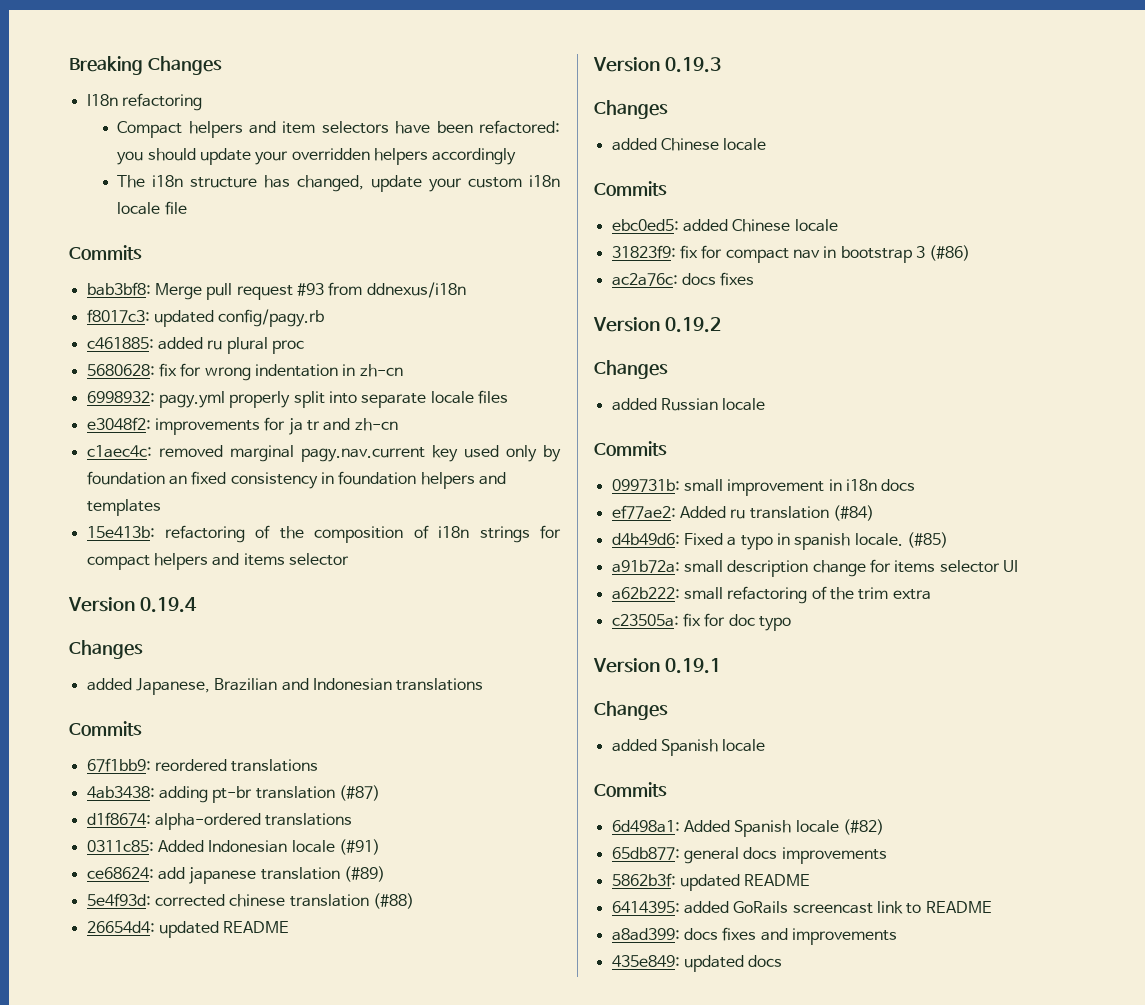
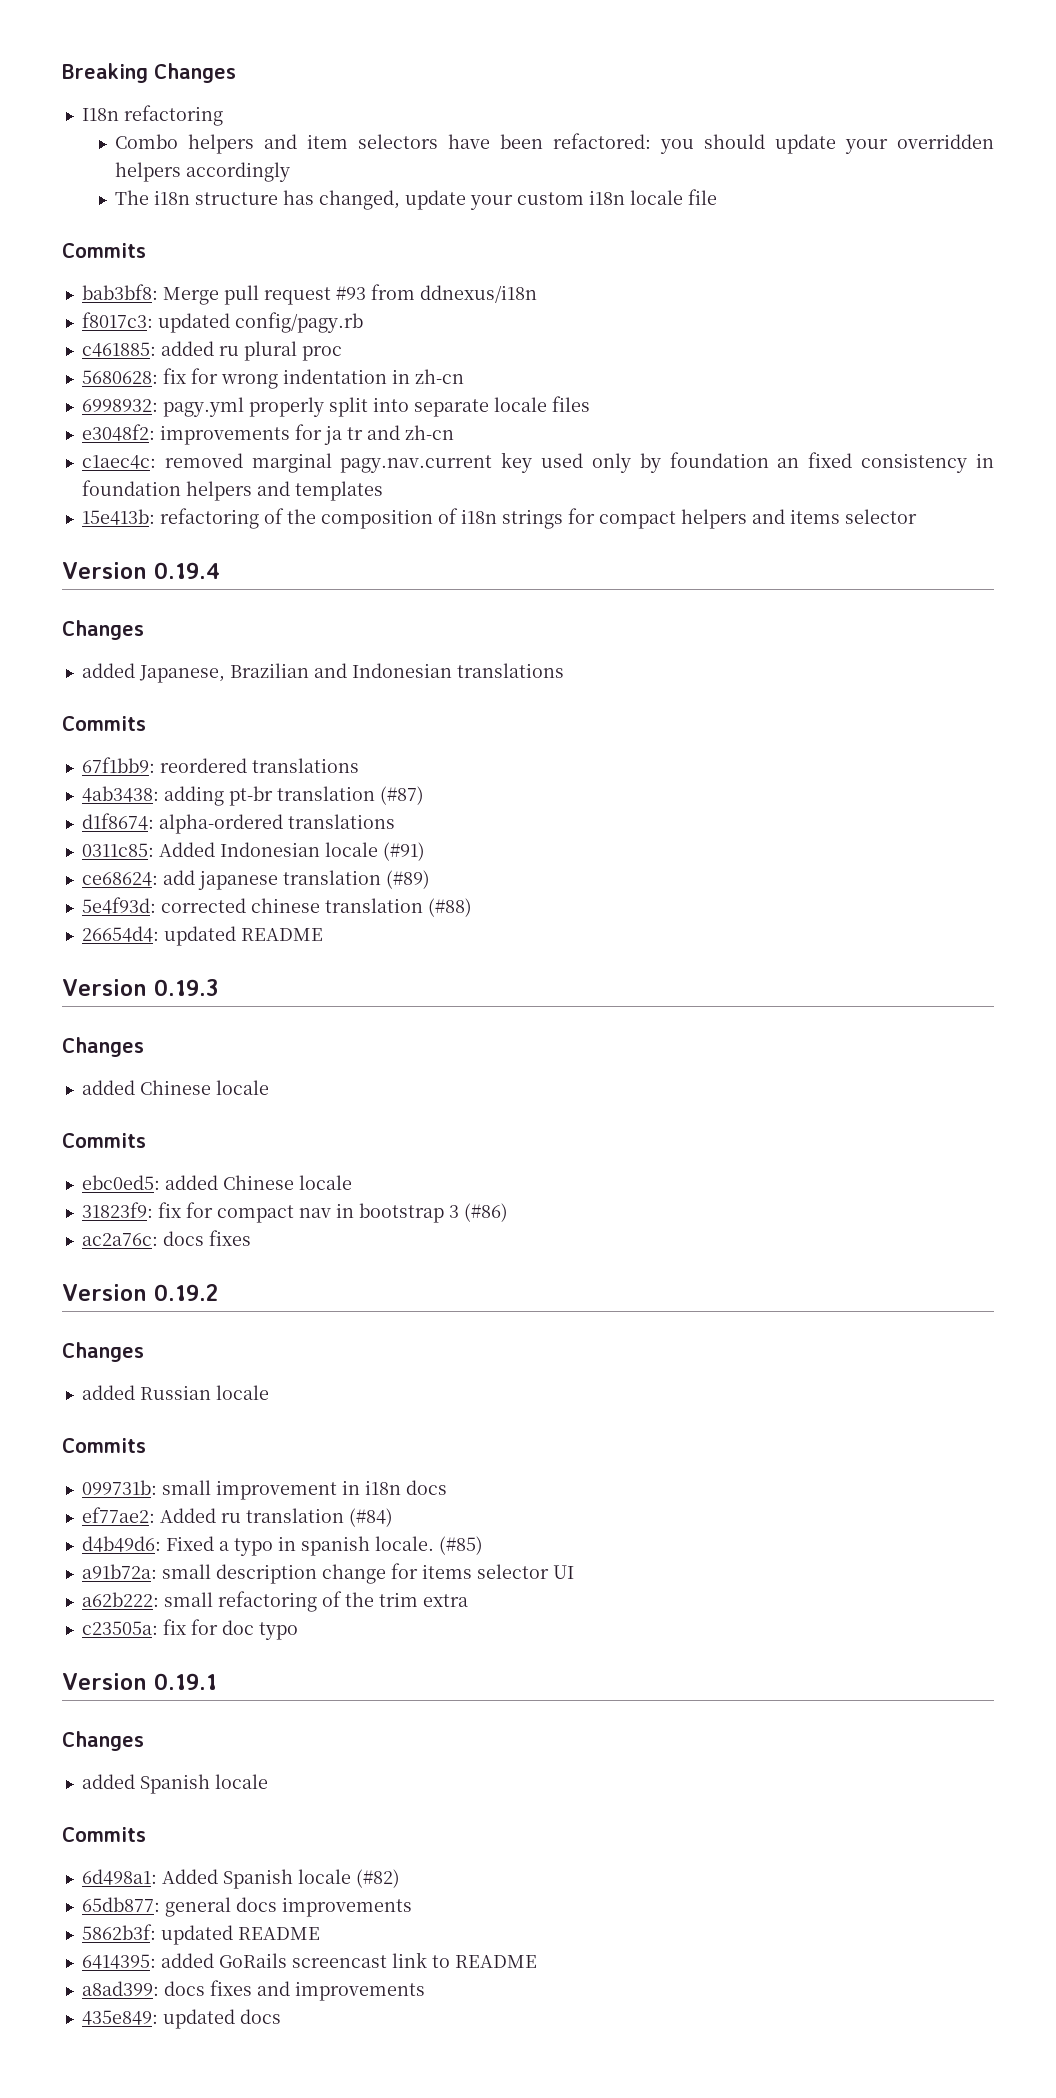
[117,121,183,138] Compact -> [115,134,179,149] Combo

